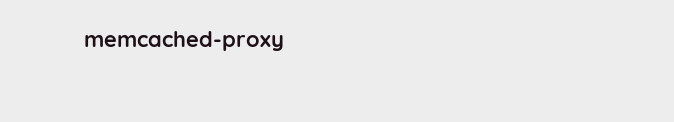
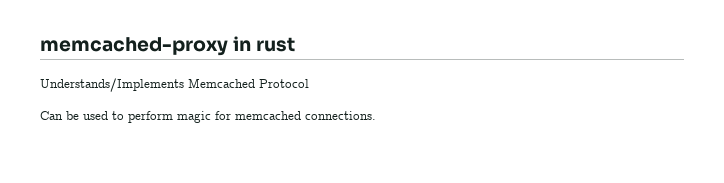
(284, 41) none -> [233,36,296,52] [40,78,309,92] [40,111,376,123] in rust // Understands/Implements Memcached Protocol // Can be used to perform magic for memcached connections.

